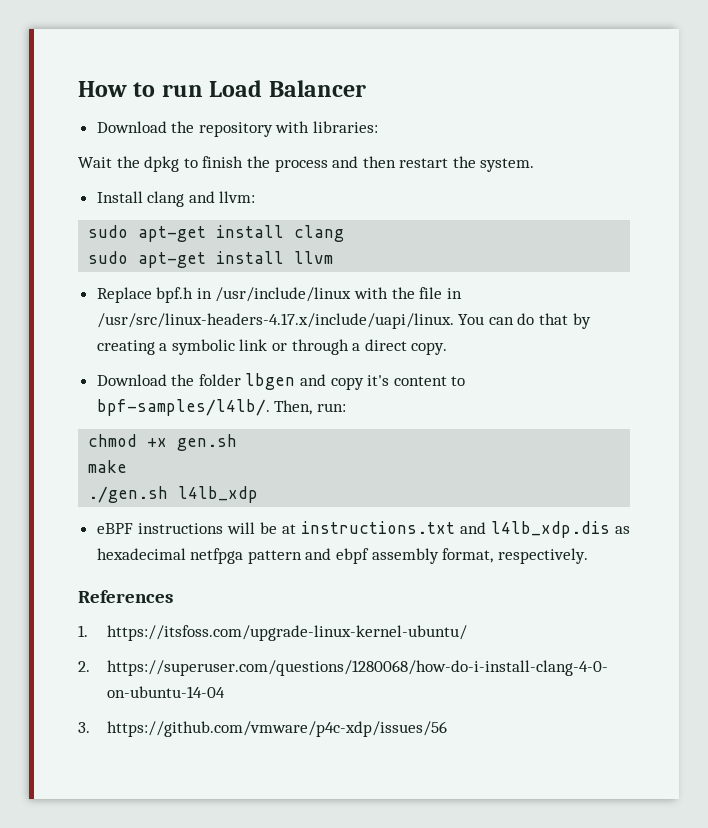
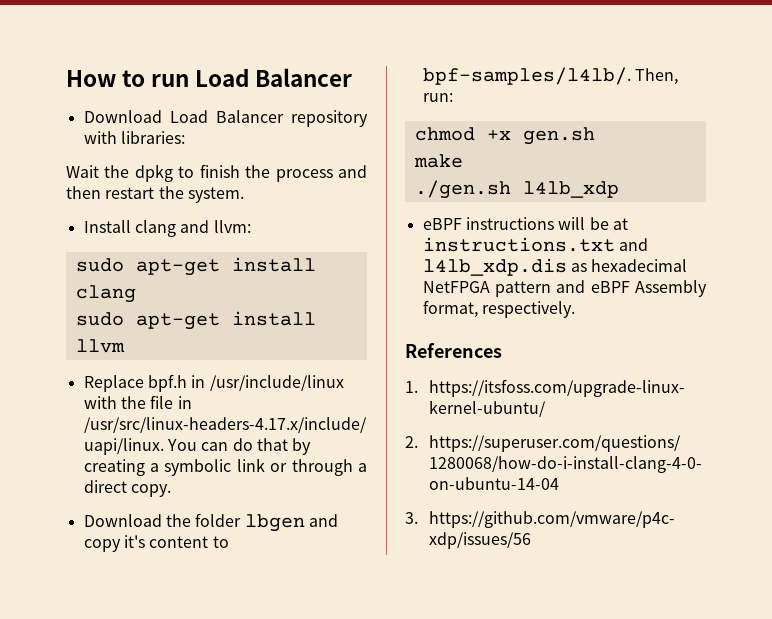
[171,121,195,133] the -> [169,110,284,123] Load Balancer
[190,548,244,564] netfpga -> [422,281,490,293] NetFPGA
[336,548,439,564] ebpf assembly -> [590,280,707,297] eBPF Assembly

